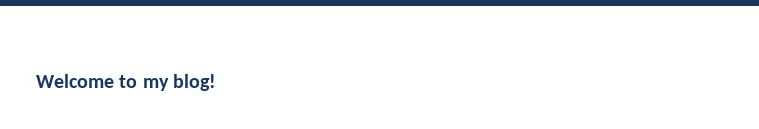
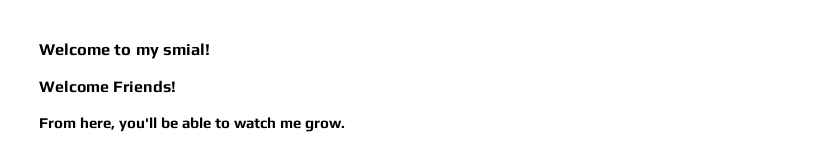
[172,74,216,91] blog! -> [163,43,211,56] [39,80,177,93] [39,117,346,132] smial! // Welcome Friends! // From here, you'll be able to watch me grow.

